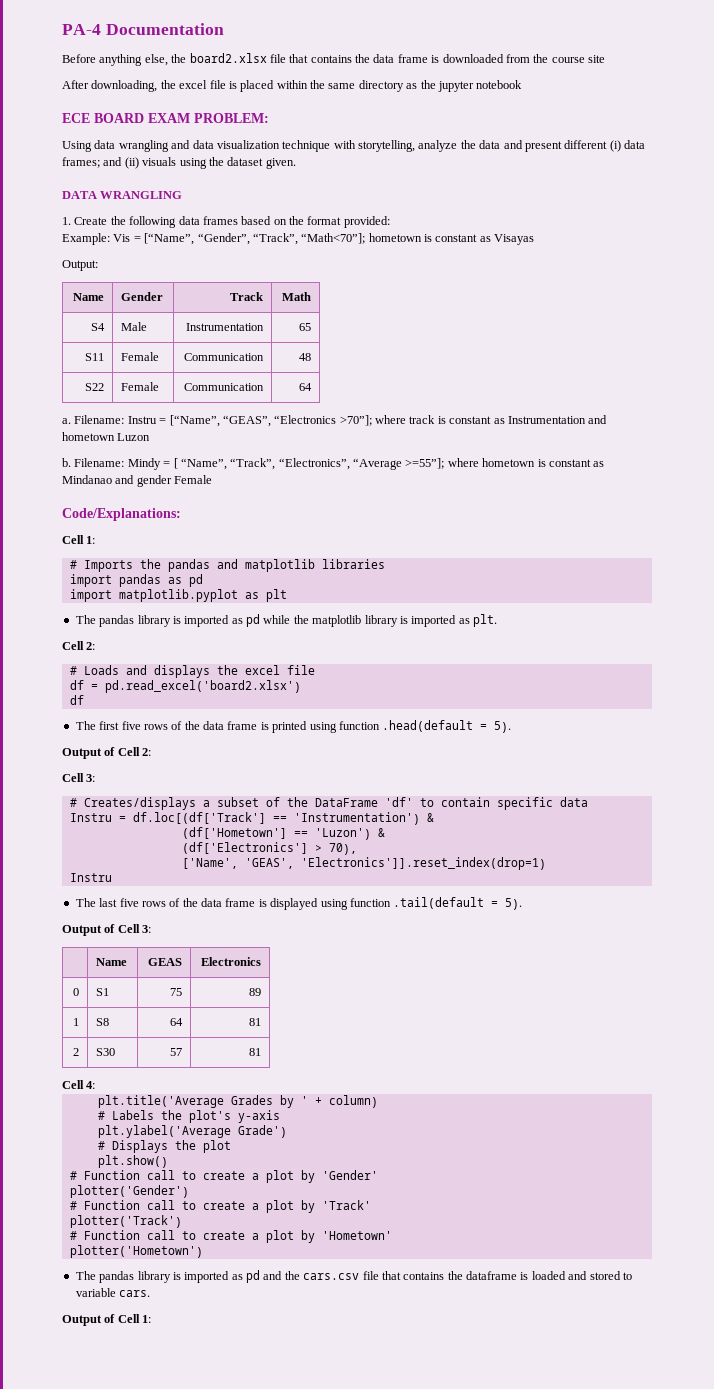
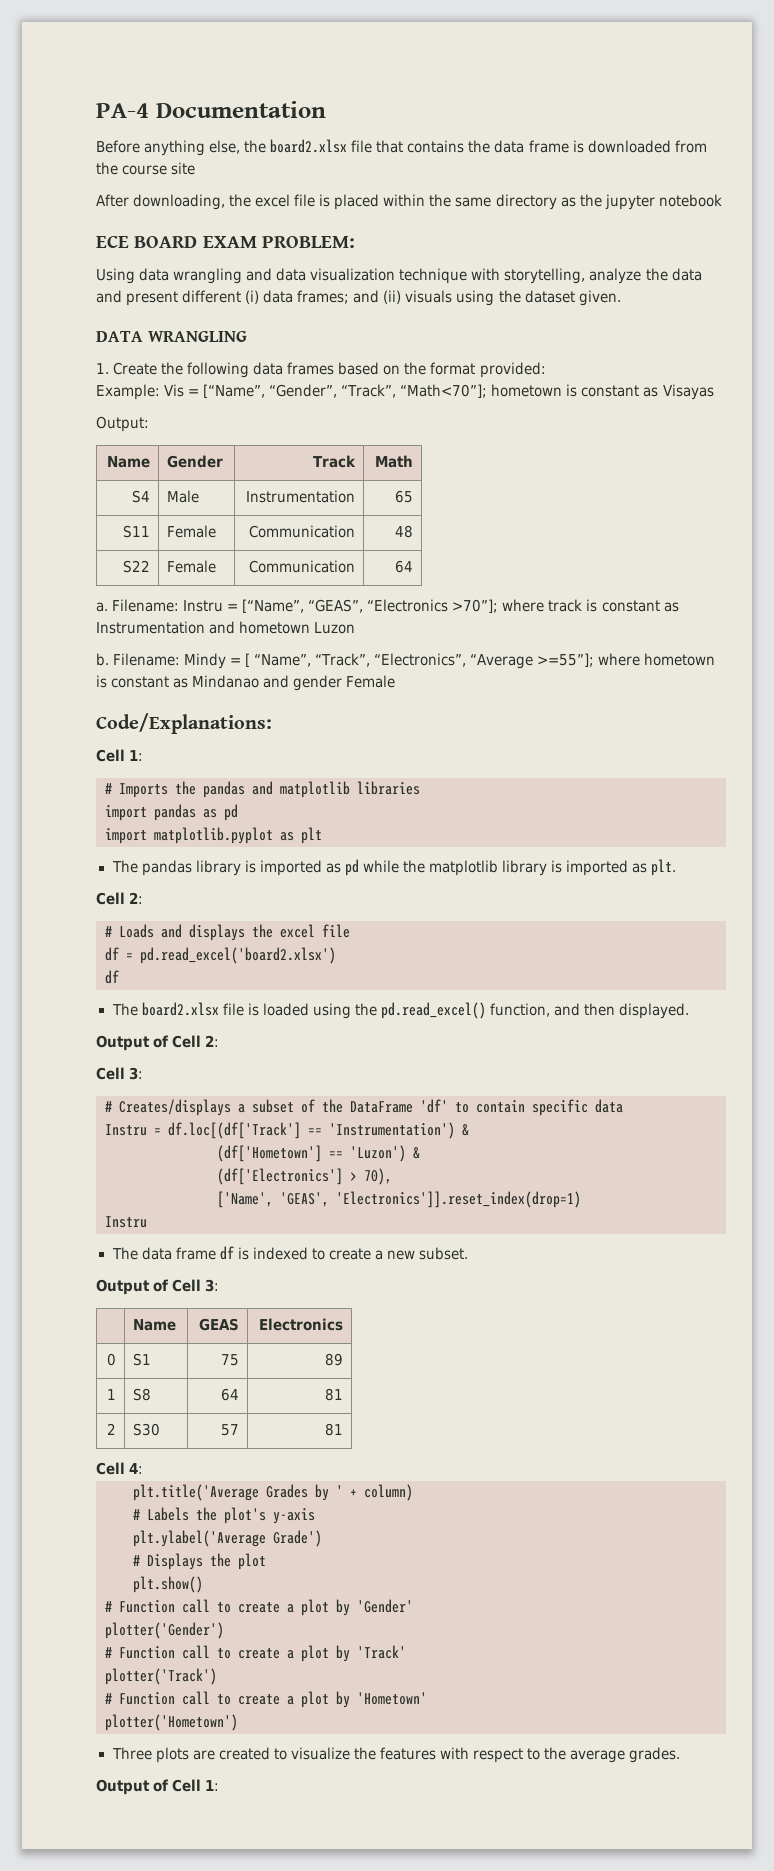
[99,720,512,733] first five rows of the data frame is printed using function .head(default = 5). -> [141,1002,690,1019] board2.xlsx file is loaded using the pd.read_excel() function, and then displayed.
[99,897,523,910] last five rows of the data frame is displayed using function .tail(default = 5). -> [141,1246,469,1260] data frame df is indexed to create a new subset.
[75,1270,632,1283] [75,1288,151,1297] The pandas library is imported as pd and the cars.csv file that contains the dataframe is loaded and stored to variable cars. -> [111,1747,681,1763] Three plots are created to visualize the features with respect to the average grades.

